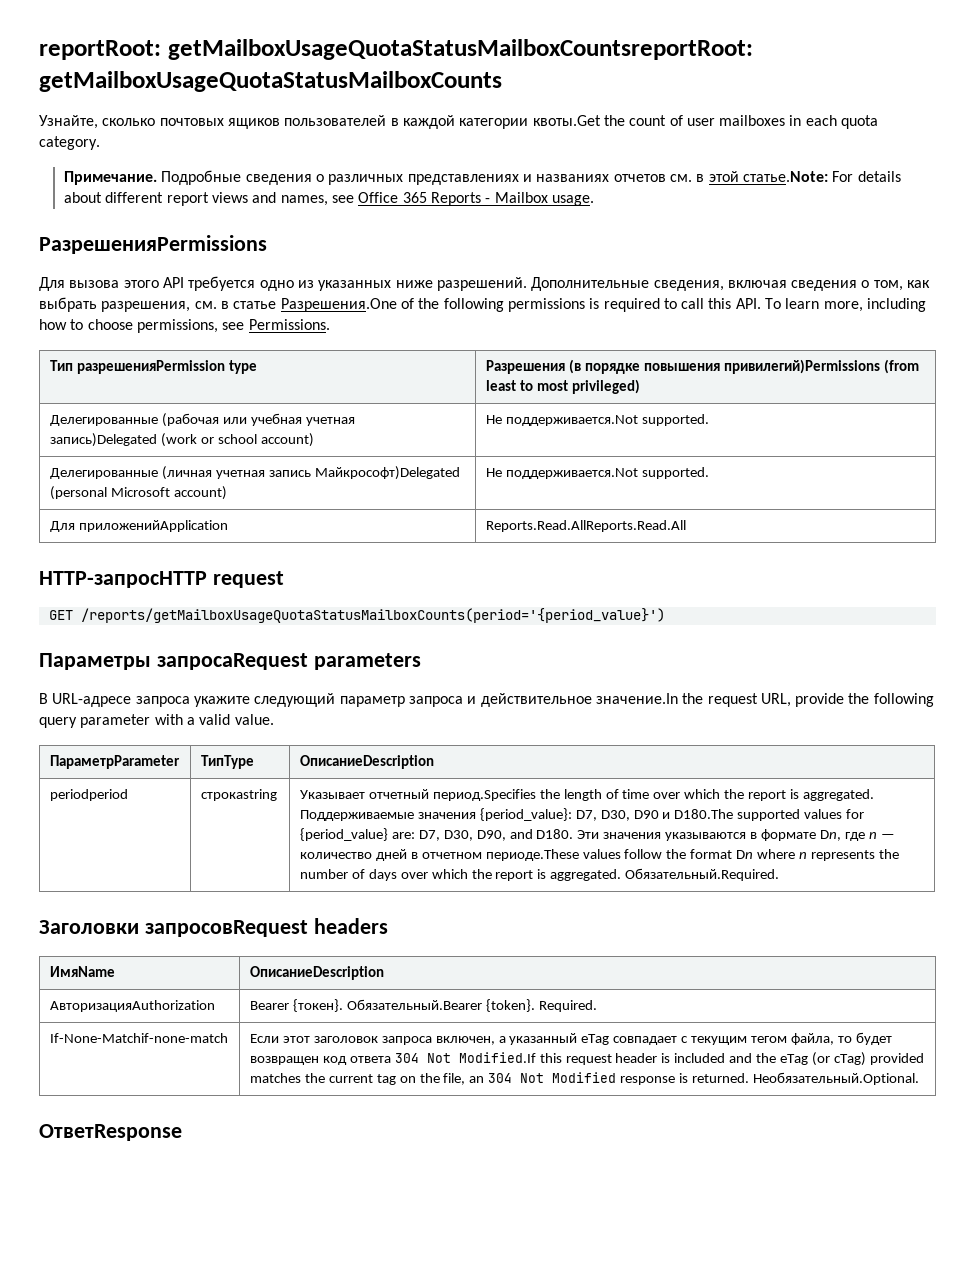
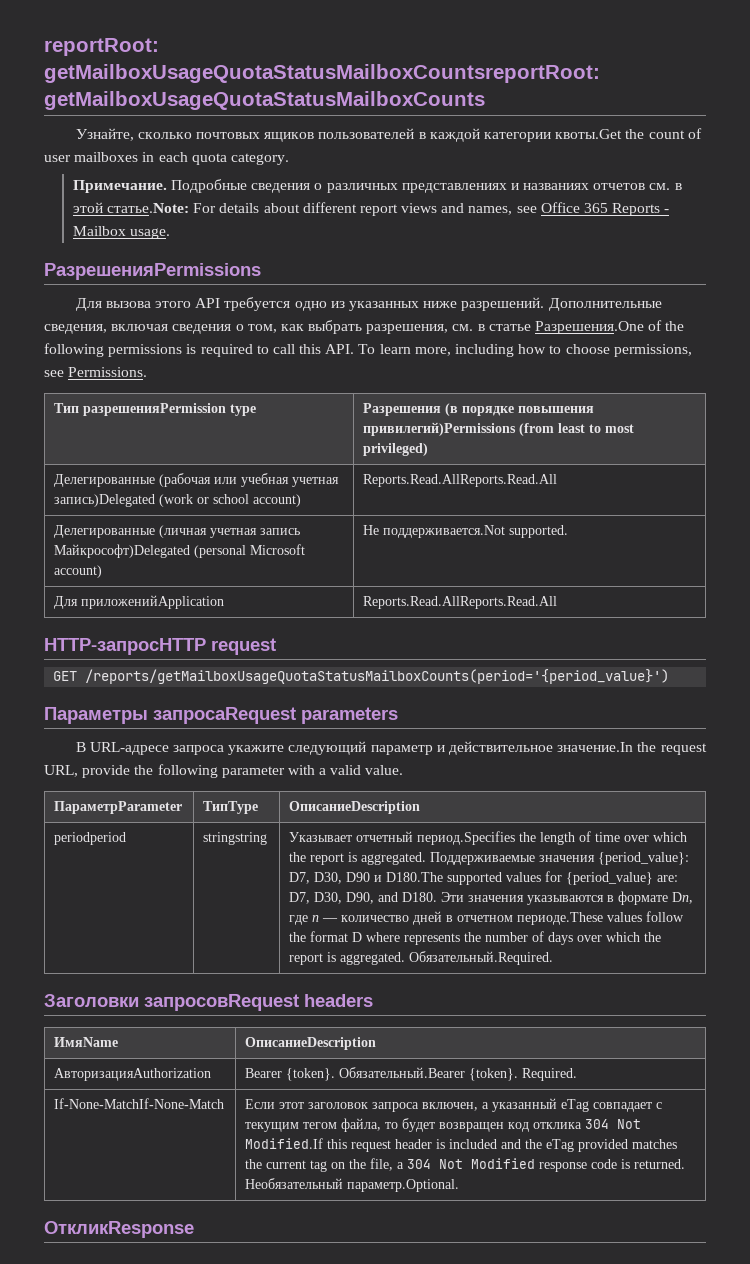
[485,414,709,426] Не поддерживается.Not supported. -> [363,474,558,487] Reports.Read.AllReports.Read.All
[408,696,463,707] запроса -> (433, 750) none
[39,717,77,728] query -> (218, 771) none
[200,789,277,801] строкаstring -> [203,832,268,845] stringstring
[736,849,808,859] Dn where n -> [352,932,401,942] D where
[292,999,343,1012] {токен}. -> [286,1068,336,1081] {token}.
[49,1033,228,1043] If-None-Matchif-none-match -> [54,1098,225,1109] If-None-MatchIf-None-Match
[349,1056,391,1063] ответа -> [533,1122,583,1129] отклика
[811,1052,866,1066] (or cTag) -> (575, 1145) none
[469,1076,485,1083] an -> [397,1162,405,1169] a
(676, 1080) none -> [591,1159,618,1169] code
[752,1072,919,1085] [39,1124,182,1141] Необязательный.Optional. // ОтветResponse -> [245,1178,460,1192] [44,1221,194,1238] Необязательный параметр.Optional. // ОткликResponse

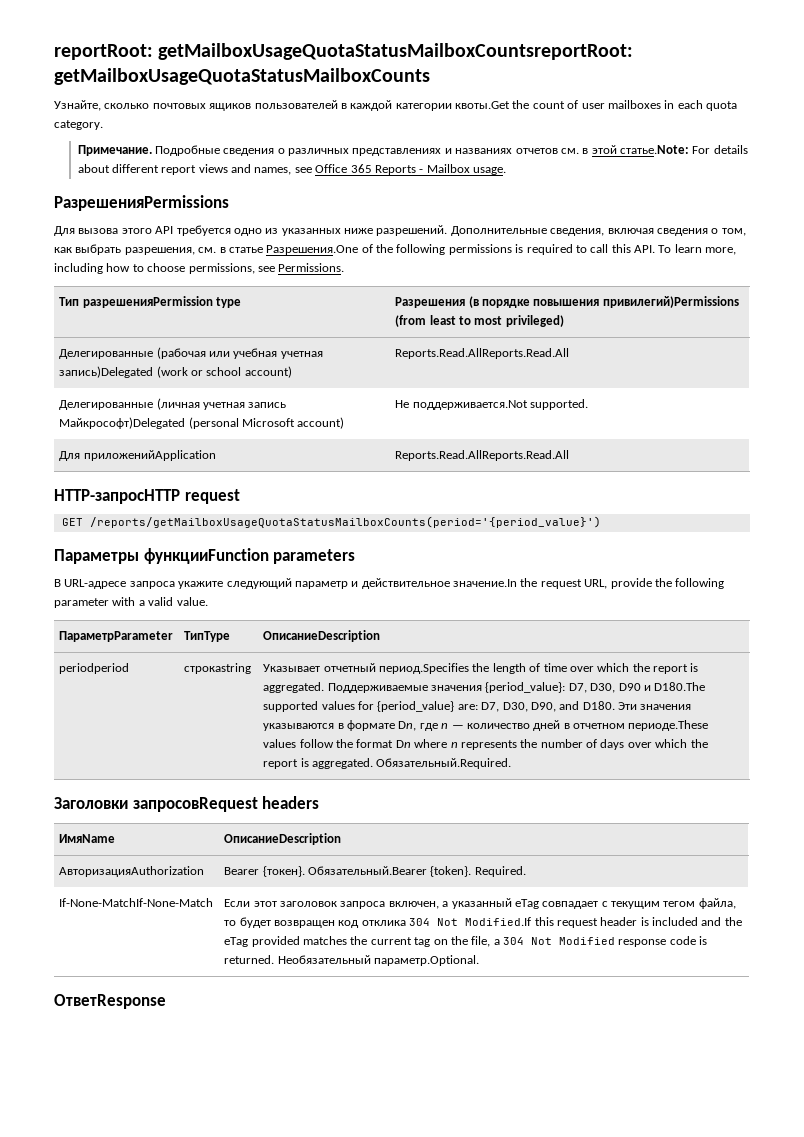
[153,707,296,724] запросаRequest -> [143,548,269,564] функцииFunction
[203,832,268,845] stringstring -> [184,663,252,674] строкаstring
[352,932,401,942] D where -> [395,739,458,748] Dn where n
[286,1068,336,1081] {token}. -> [262,866,305,877] {токен}.
[44,1221,194,1238] ОткликResponse -> [54,994,166,1009] ОтветResponse

